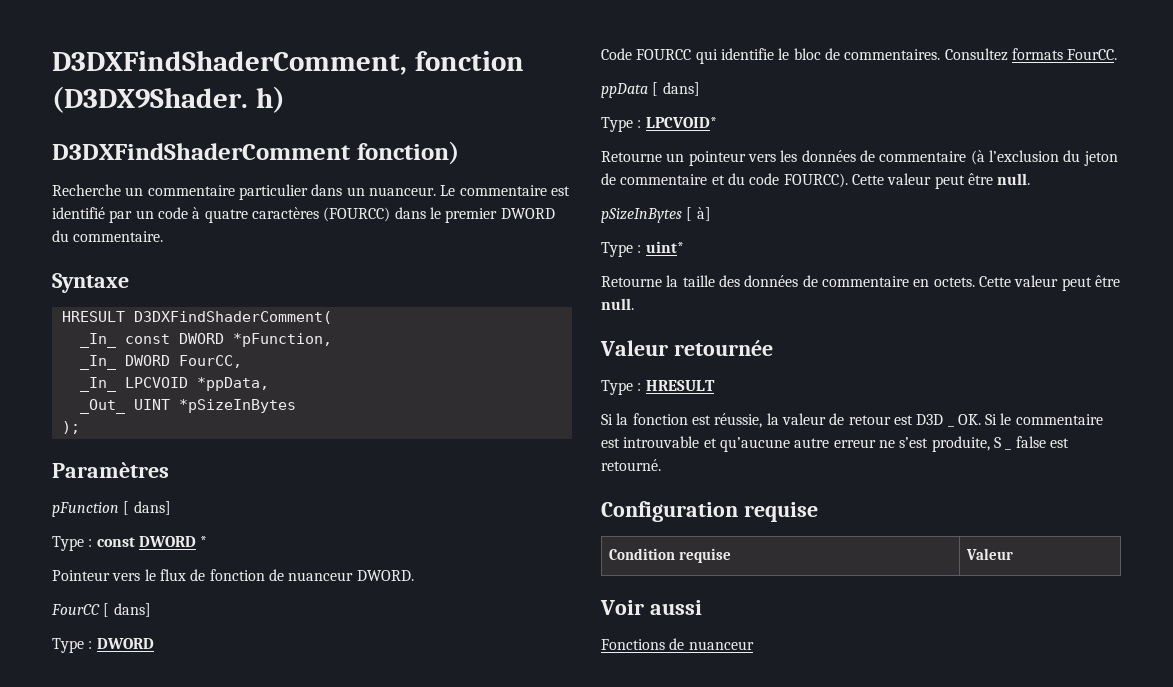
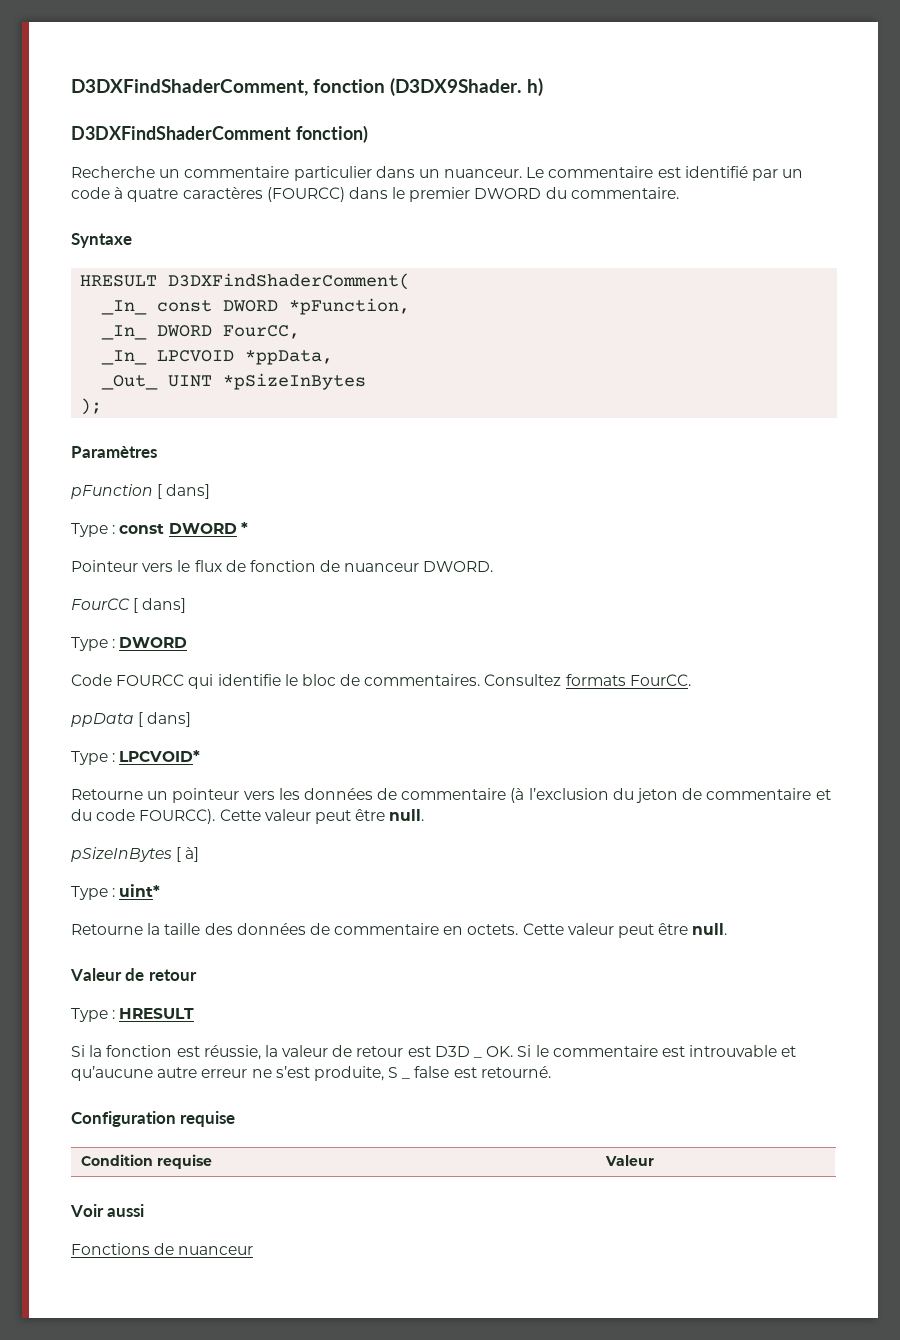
[673,340,773,356] retournée -> [125,968,197,981] de retour

